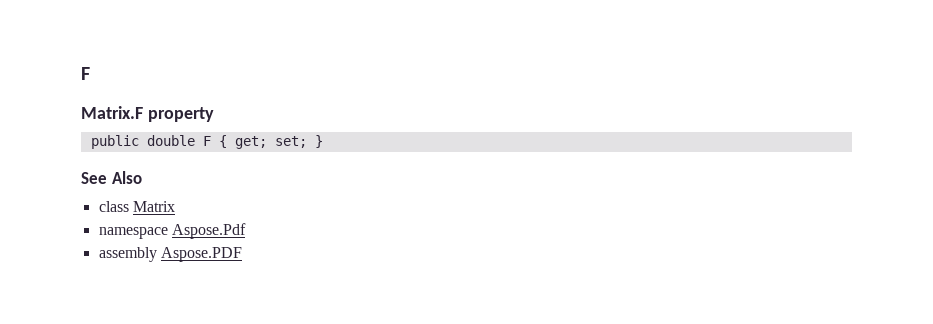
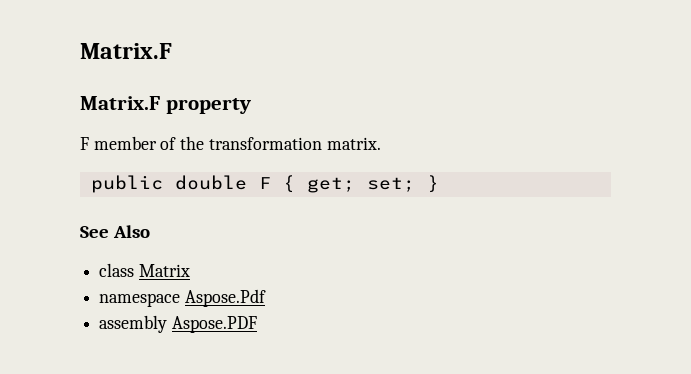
[81,67,90,80] F -> [80,43,172,59] Matrix.F
(214, 114) none -> [80,136,381,150] // F member of the transformation matrix.

